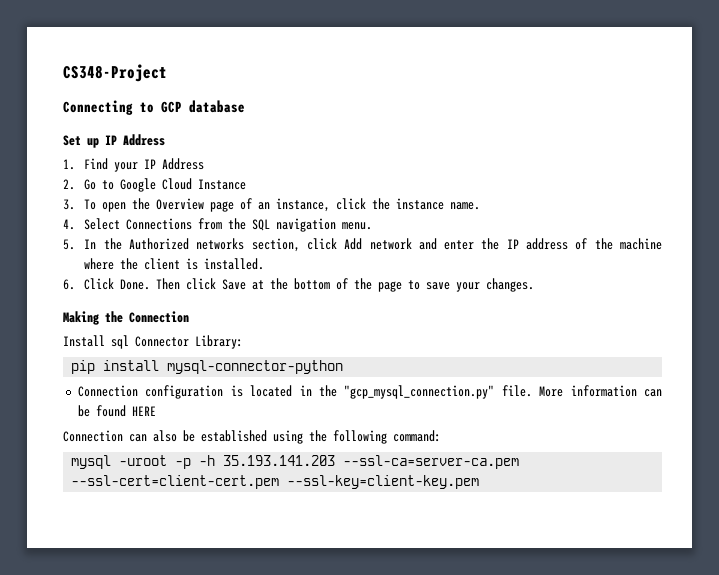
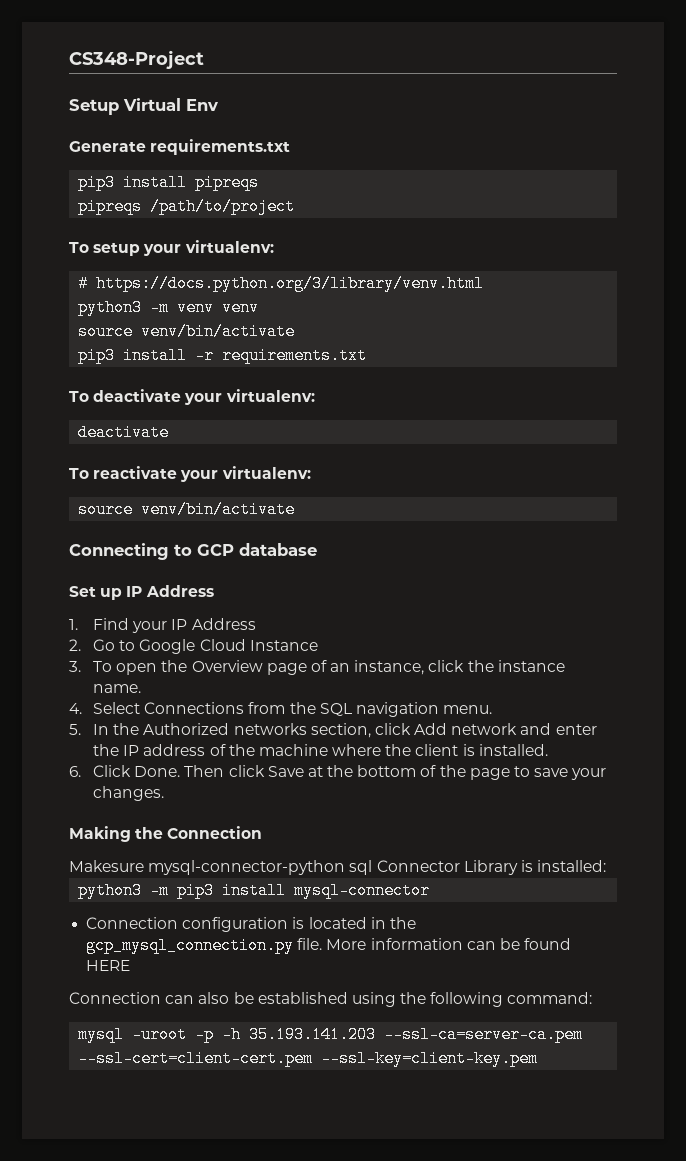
(167, 73) none -> [69,98,218,115] [69,139,291,155] [78,174,260,191] [78,198,296,215] [69,240,274,256] [78,275,485,292] [78,299,260,316] [78,323,296,340] [78,347,368,364] [69,389,315,405] [78,424,170,441] [69,466,311,482] [78,501,296,518] // Setup Virtual Env // Generate requirements.txt // pip3 install pipreqs // pipreqs /path/to/project // To setup your virtualenv: // # https://docs.python.org/3/library/venv.html // python3 -m venv venv // source venv/bin/activate // pip3 install -r requirements.txt // To deactivate your virtualenv: // deactivate // To reactivate your virtualenv: // source venv/bin/activate
[63,335,243,349] [71,360,344,374] Install sql Connector Library: // pip install mysql-connector-python -> [69,860,607,875] [78,882,431,899] Makesure mysql-connector-python sql Connector Library is installed: // python3 -m pip3 install mysql-connector
[344,385,495,399] "gcp_mysql_connection.py" -> [86,937,295,954] gcp_mysql_connection.py

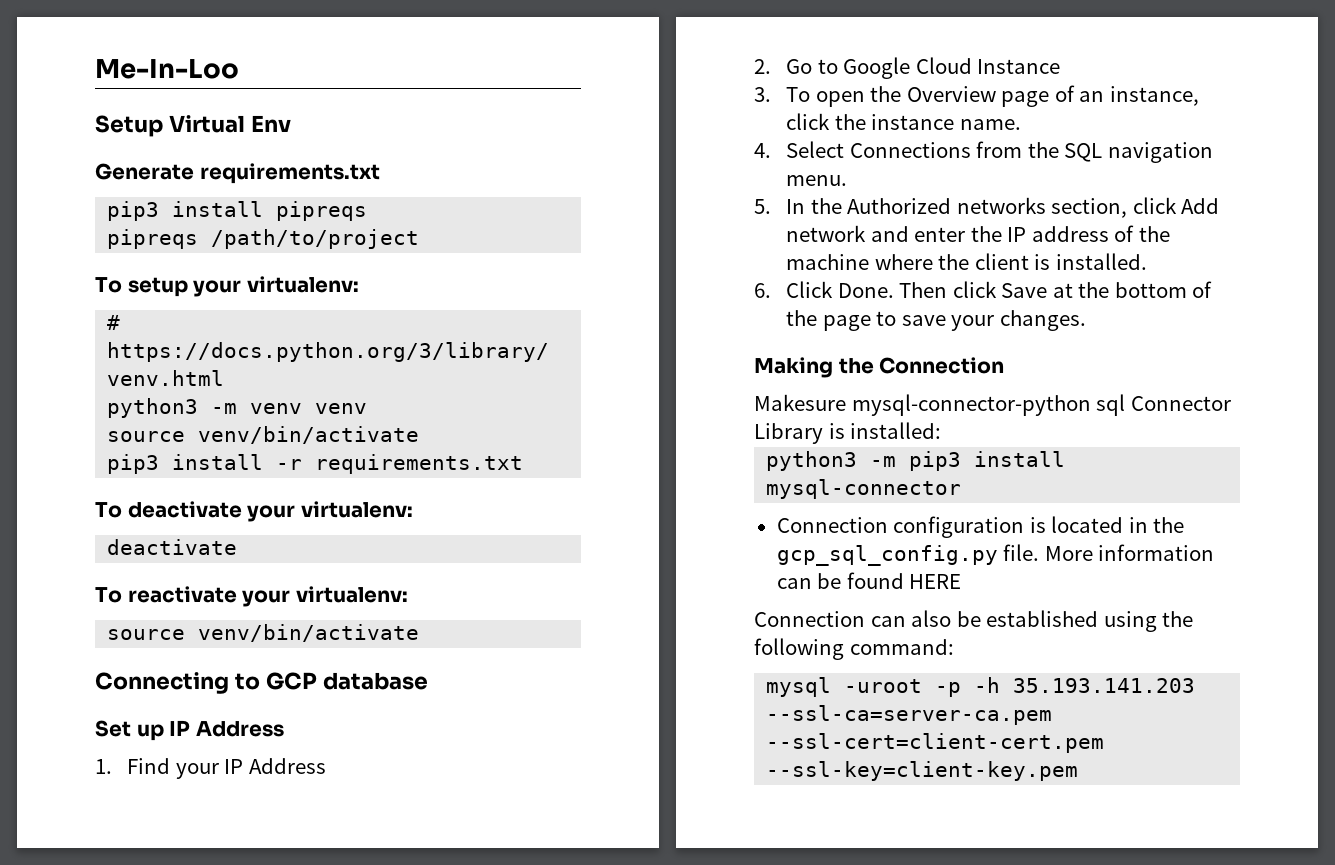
[69,50,204,69] CS348-Project -> [95,59,239,79] Me-In-Loo
[86,937,295,954] gcp_mysql_connection.py -> [776,545,998,566] gcp_sql_config.py

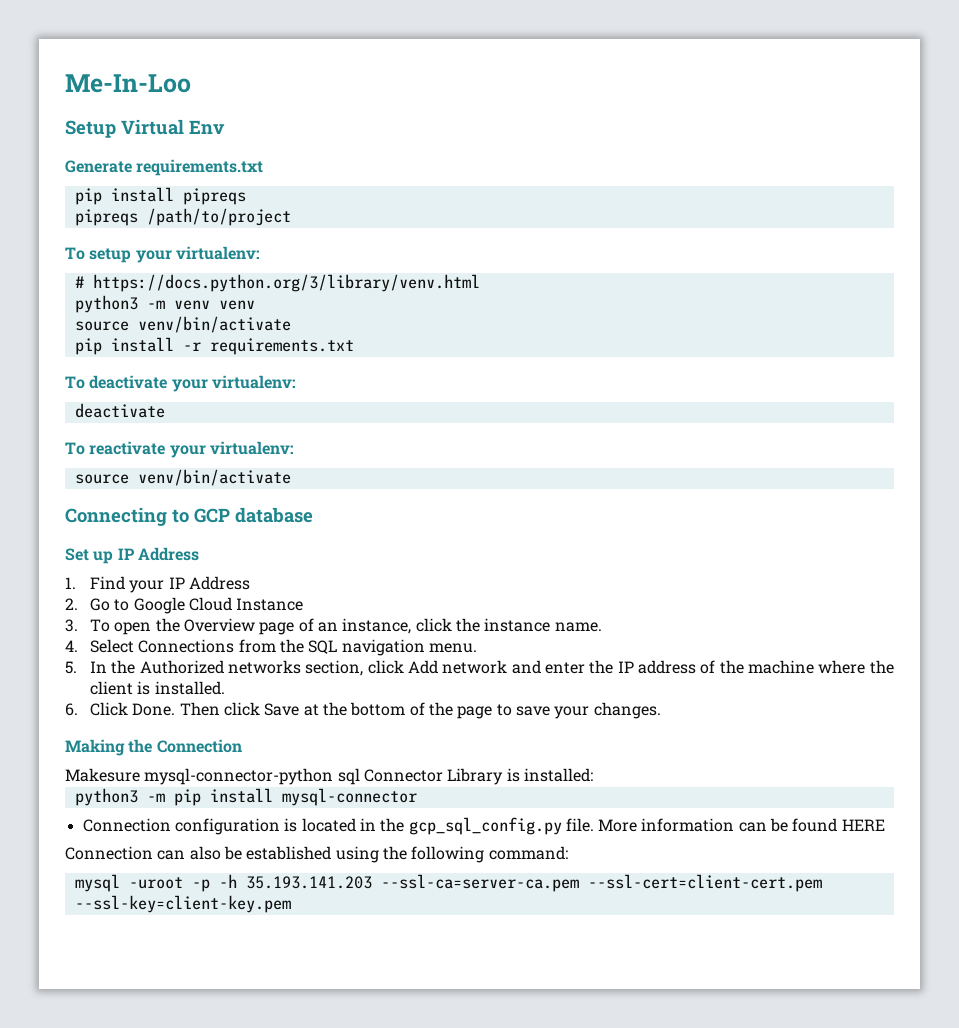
[107,201,160,221] pip3 -> [74,188,102,205] pip
[107,454,160,474] pip3 -> [74,338,102,355] pip
[909,451,962,471] pip3 -> [173,789,201,806] pip

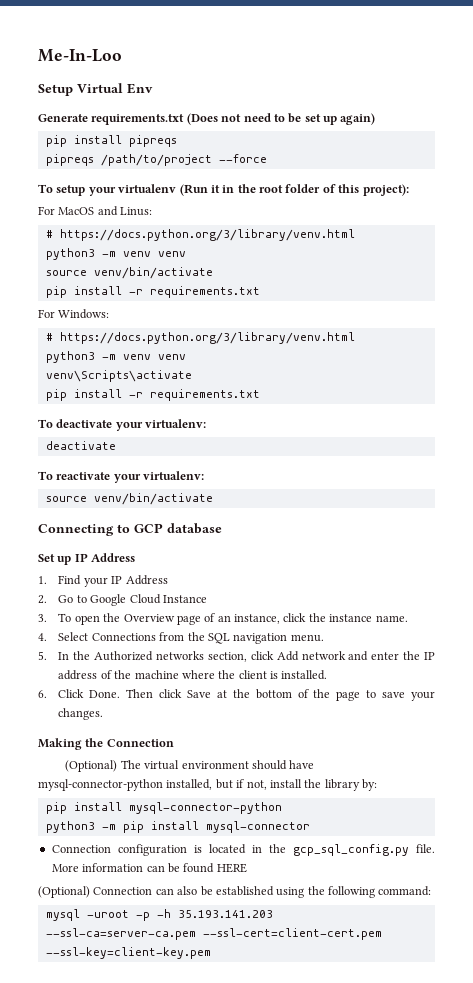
(264, 167) none -> [186,113,376,125] (Does not need to be set up again)
(291, 217) none -> [218,154,267,163] --force
[175,246,260,260] virtualenv: -> [118,184,409,196] [38,206,153,216] virtualenv (Run it in the root folder of this project): // For MacOS and Linus:
(354, 346) none -> [38,309,110,319] [45,332,355,344] [45,351,186,363] [45,370,192,382] [45,389,260,401] // For Windows: // # https://docs.python.org/3/library/venv.html // python3 -m venv venv // venv\Scripts\activate // pip install -r requirements.txt
[65,768,593,785] Makesure mysql-connector-python sql Connector Library is installed: -> [65,760,315,772] [38,779,377,791] [45,802,282,814] (Optional) The virtual environment should have mysql-connector-python installed, but if not, install the library by: // pip install mysql-connector-python
(885, 825) none -> [38,886,90,898] (Optional)

